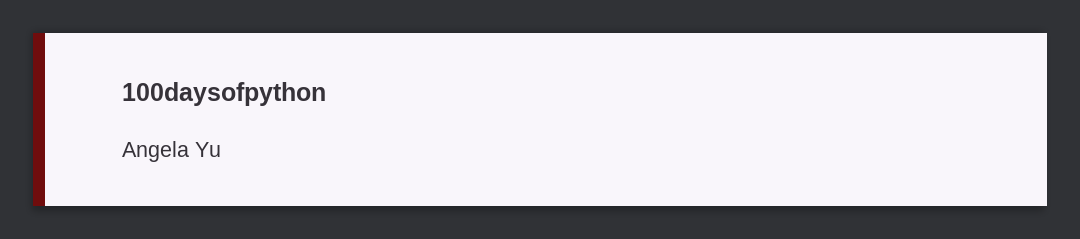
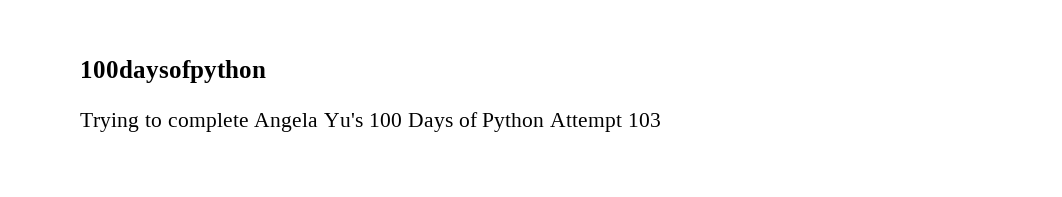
[122,141,221,162] Angela Yu -> [80,112,662,132] Trying to complete Angela Yu's 100 Days of Python Attempt 103

